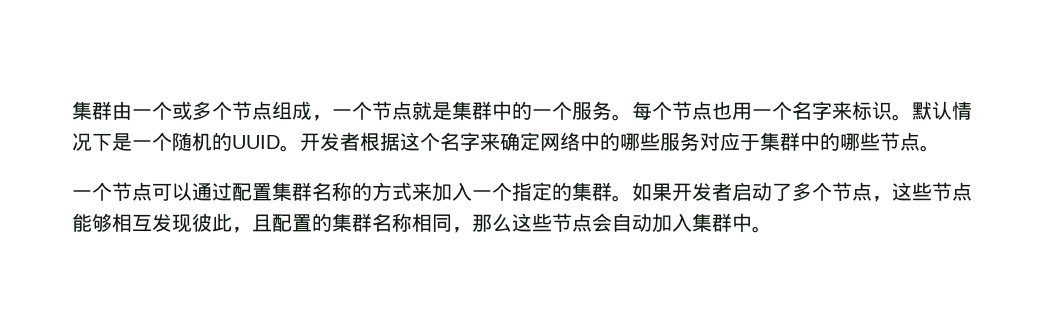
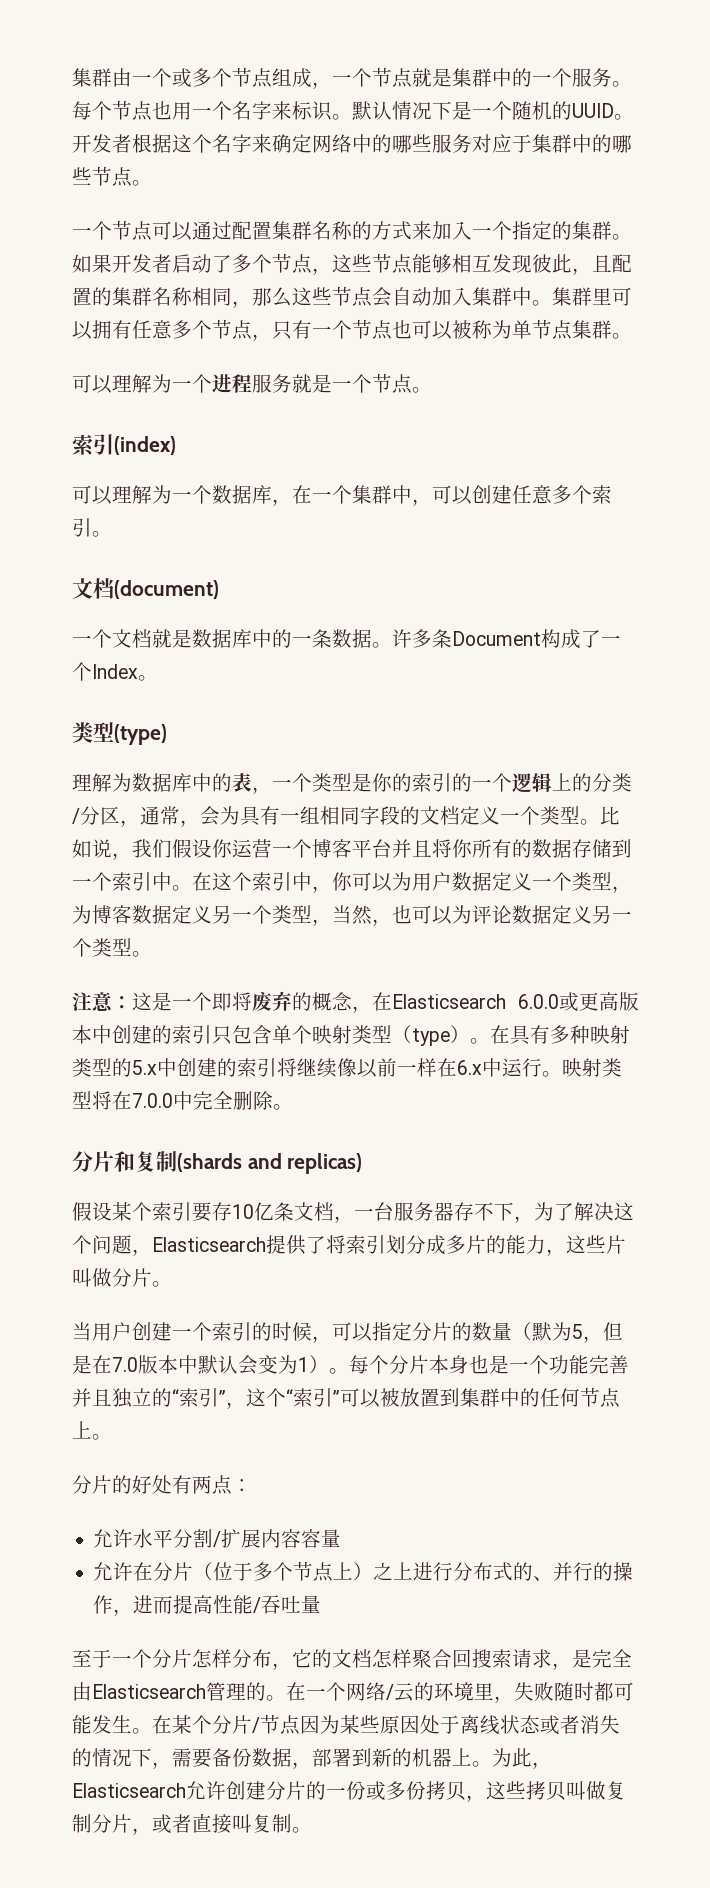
(772, 229) none -> [552,287,632,306] [72,319,632,341] [72,373,432,394] [71,434,176,456] [72,485,612,506] [72,518,112,537] [72,578,219,599] [72,629,621,649] [72,662,158,681] [72,722,167,745] [72,773,632,794] [72,806,620,827] [72,839,632,860] [72,872,632,893] [72,905,632,926] [72,938,152,957] [72,991,639,1013] [72,1025,630,1046] [72,1058,622,1078] [72,1091,293,1110] [72,1151,363,1174] [72,1202,634,1223] [72,1235,626,1256] [72,1268,172,1287] [72,1322,623,1343] [72,1355,629,1375] [72,1387,620,1409] [72,1421,112,1440] [72,1475,252,1495] [93,1529,342,1548] [93,1561,634,1582] [93,1595,322,1616] [72,1649,632,1670] [72,1682,634,1703] [72,1714,620,1735] [72,1748,552,1769] [72,1781,626,1802] [72,1813,312,1835] 集群里可以拥有任意多个节点，只有一个节点也可以被称为单节点集群。 // 可以理解为一个进程服务就是一个节点。 // 索引(index) // 可以理解为一个数据库，在一个集群中，可以创建任意多个索引。 // 文档(document) // 一个文档就是数据库中的一条数据。许多条Document构成了一个Index。 // 类型(type) // 理解为数据库中的表，一个类型是你的索引的一个逻辑上的分类/分区，通常，会为具有一组相同字段的文档定义一个类型。比如说，我们假设你运营一个博客平台并且将你所有的数据存储到一个索引中。在这个索引中，你可以为用户数据定义一个类型，为博客数据定义另一个类型，当然，也可以为评论数据定义另一个类型。 // 注意：这是一个即将废弃的概念，在Elasticsearch 6.0.0或更高版本中创建的索引只包含单个映射类型（type）。在具有多种映射类型的5.x中创建的索引将继续像以前一样在6.x中运行。映射类型将在7.0.0中完全删除。 // 分片和复制(shards and replicas) // 假设某个索引要存10亿条文档，一台服务器存不下，为了解决这个问题，Elasticsearch提供了将索引划分成多片的能力，这些片叫做分片。 // 当用户创建一个索引的时候，可以指定分片的数量（默为5，但是在7.0版本中默认会变为1）。每个分片本身也是一个功能完善并且独立的“索引”，这个“索引”可以被放置到集群中的任何节点上。 // 分片的好处有两点： // 允许水平分割/扩展内容容量 // 允许在分片（位于多个节点上）之上进行分布式的、并行的操作，进而提高性能/吞吐量 // 至于一个分片怎样分布，它的文档怎样聚合回搜索请求，是完全由Elasticsearch管理的。在一个网络/云的环境里，失败随时都可能发生。在某个分片/节点因为某些原因处于离线状态或者消失的情况下，需要备份数据，部署到新的机器上。为此，Elasticsearch允许创建分片的一份或多份拷贝，这些拷贝叫做复制分片，或者直接叫复制。

